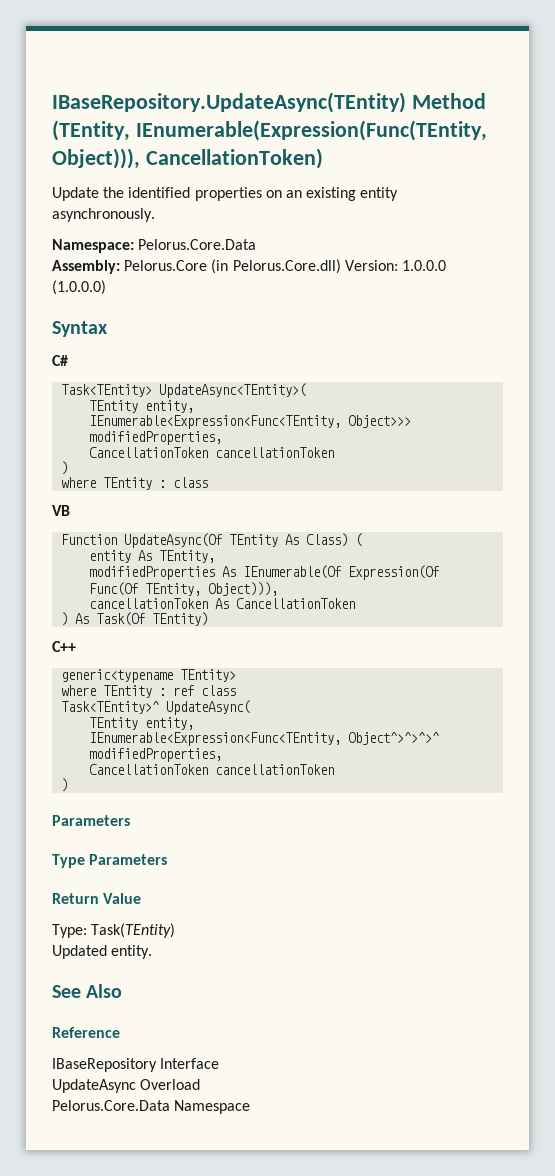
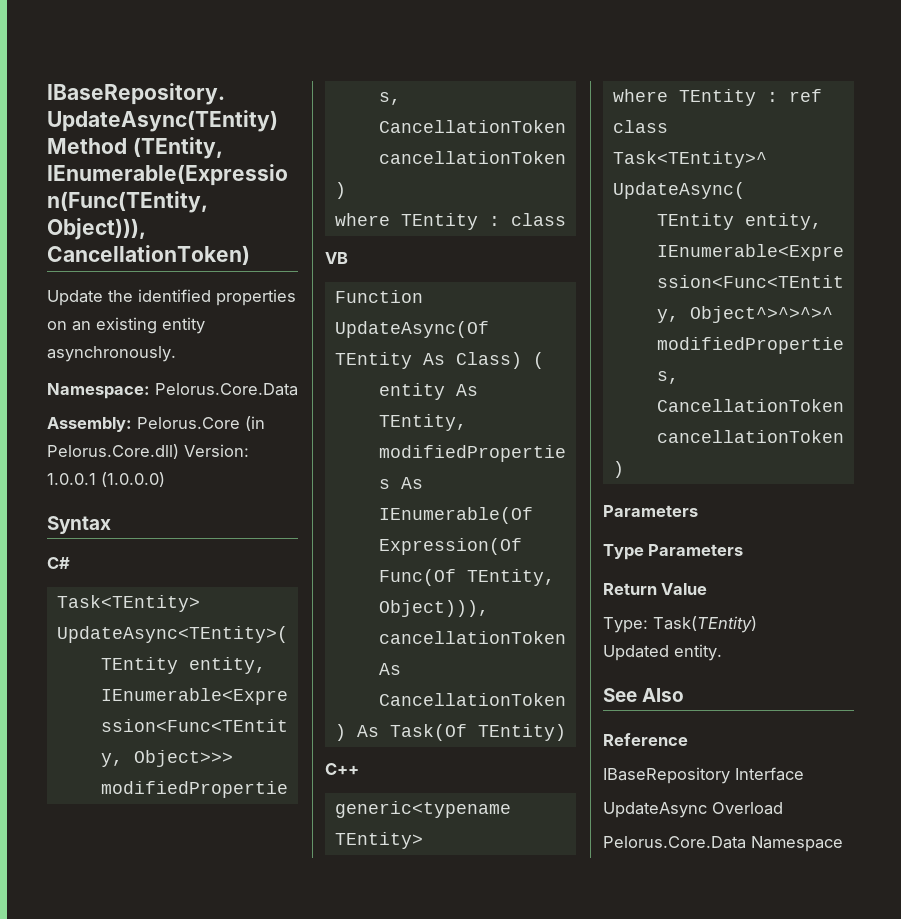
[401,260,446,271] 1.0.0.0 -> [47,473,96,485] 1.0.0.1

